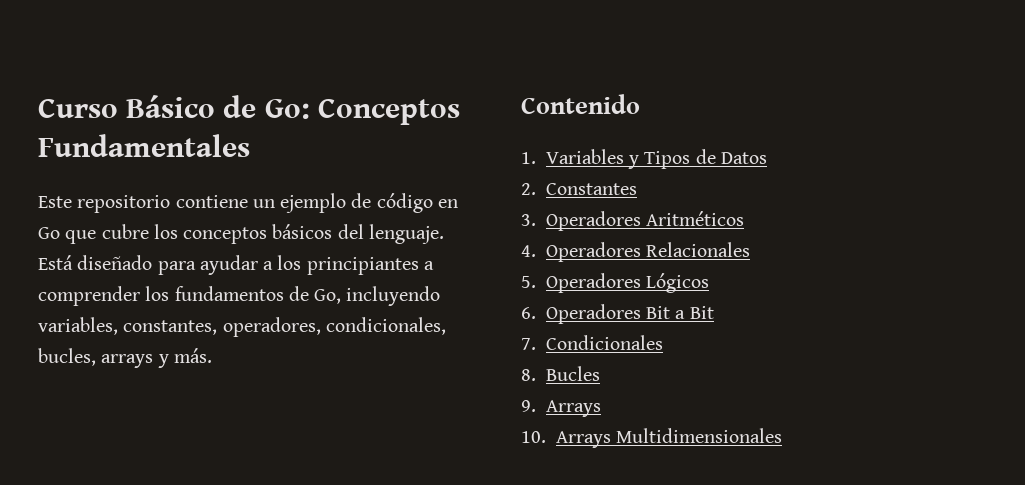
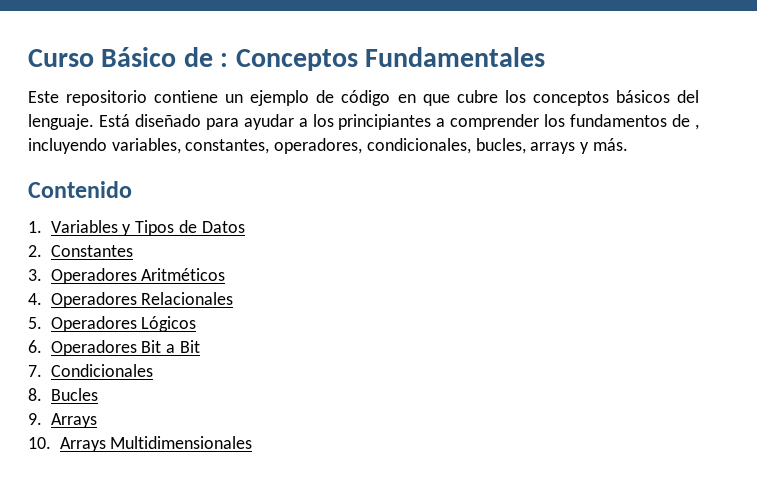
[264,99,310,119] Go: -> [220,53,229,67] :
[38,227,60,239] Go -> (416, 98) none
[314,289,342,304] Go, -> [694,124,699,130] ,

